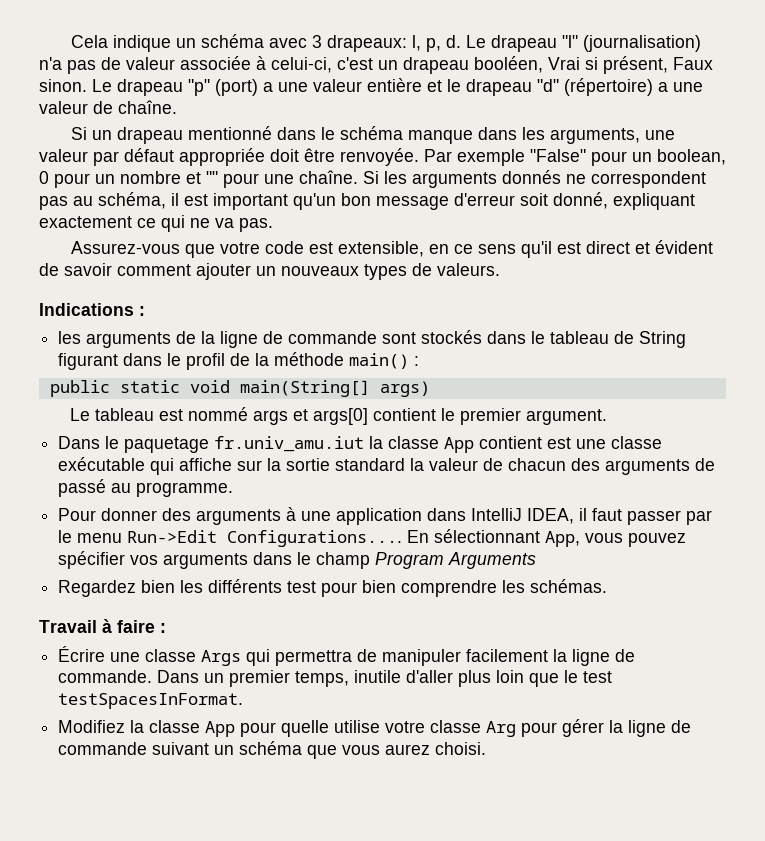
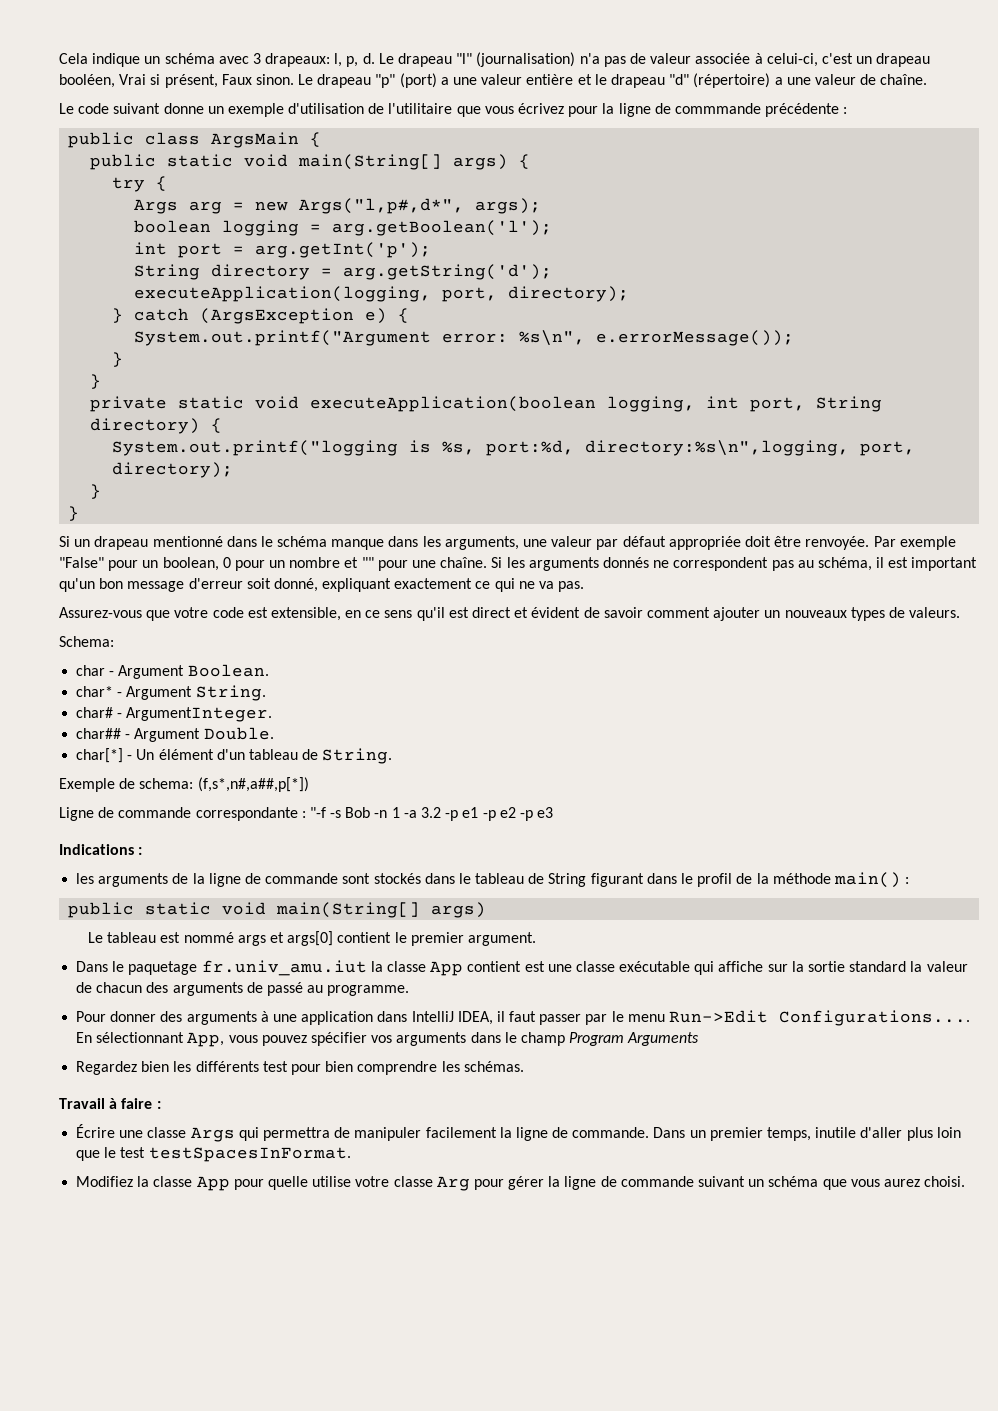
(177, 107) none -> [59,103,848,117] [68,132,322,148] [90,154,531,170] [112,176,168,192] [134,198,542,214] [134,220,553,236] [134,242,432,258] [134,264,553,280] [134,286,630,302] [112,308,410,324] [134,330,795,346] [112,352,124,367] [90,374,102,389] [90,396,883,412] [90,418,223,434] [112,440,916,456] [112,462,234,478] [90,484,102,499] [68,506,80,521] // Le code suivant donne un exemple d'utilisation de l'utilitaire que vous écrivez pour la ligne de commmande précédente : // public class ArgsMain { // public static void main(String[] args) { // try { // Args arg = new Args("l,p#,d*", args); // boolean logging = arg.getBoolean('l'); // int port = arg.getInt('p'); // String directory = arg.getString('d'); // executeApplication(logging, port, directory); // } catch (ArgsException e) { // System.out.printf("Argument error: %s\n", e.errorMessage()); // } // } // private static void executeApplication(boolean logging, int port, String directory) { // System.out.printf("logging is %s, port:%d, directory:%s\n",logging, port, directory); // } // }
(500, 269) none -> [59,636,114,647] [76,664,269,679] [76,685,266,701] [76,707,273,722] [76,727,274,742] [76,748,393,764] [59,777,309,792] [59,807,554,821] // Schema: // char - Argument Boolean. // char* - Argument String. // char# - ArgumentInteger. // char## - Argument Double. // char[*] - Un élément d'un tableau de String. // Exemple de schema: (f,s*,n#,a##,p[*]) // Ligne de commande correspondante : "-f -s Bob -n 1 -a 3.2 -p e1 -p e2 -p e3

